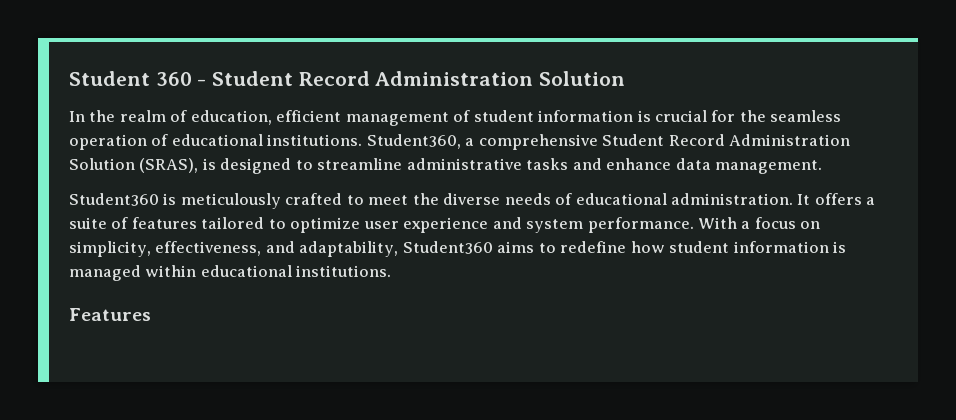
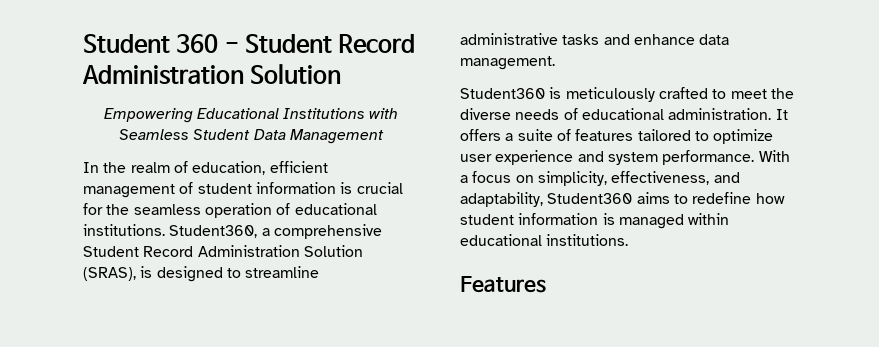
(626, 78) none -> [103,108,399,123] [119,129,384,144] // Empowering Educational Institutions with Seamless Student Data Management

